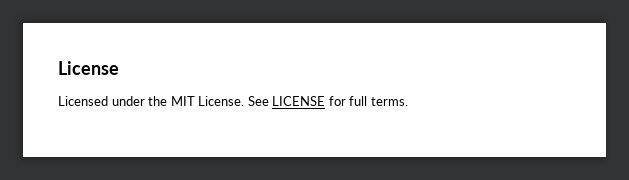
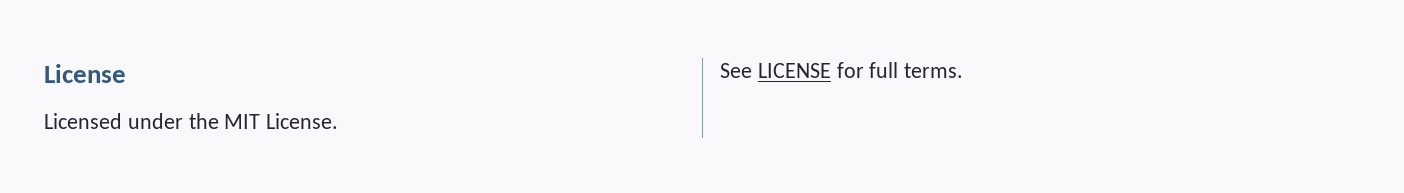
(245, 101) none -> (339, 121) //

